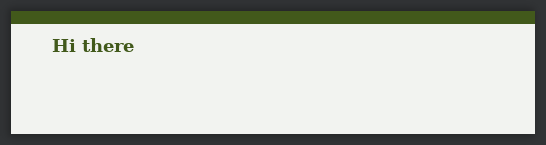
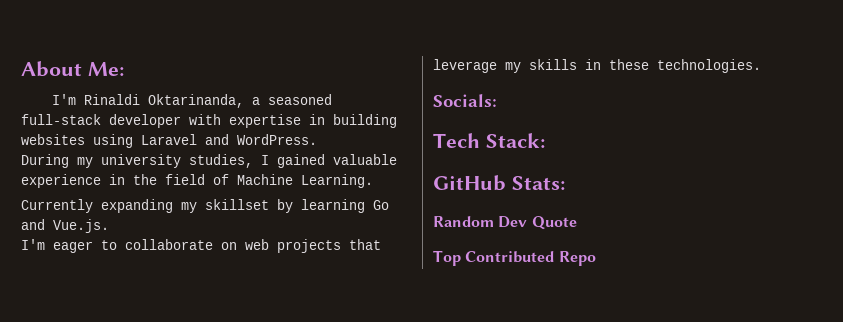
[52,38,134,52] Hi there -> [21,61,124,77] [51,94,332,108] [21,114,397,128] [21,134,317,148] [21,154,397,168] [21,174,373,188] [21,199,389,213] [21,219,109,233] [21,239,381,253] [433,59,761,73] [433,94,497,107] [433,133,545,148] [433,175,565,191] [433,216,577,230] [433,250,596,266] About Me: // I'm Rinaldi Oktarinanda, a seasoned full-stack developer with expertise in building websites using Laravel and WordPress. // During my university studies, I gained valuable experience in the field of Machine Learning. // Currently expanding my skillset by learning Go and Vue.js. // I'm eager to collaborate on web projects that leverage my skills in these technologies. // Socials: // Tech Stack: // GitHub Stats: // Random Dev Quote // Top Contributed Repo

